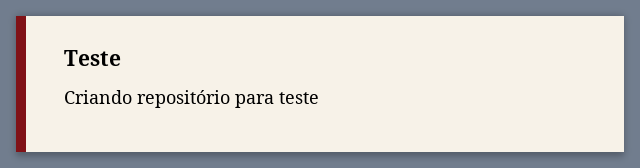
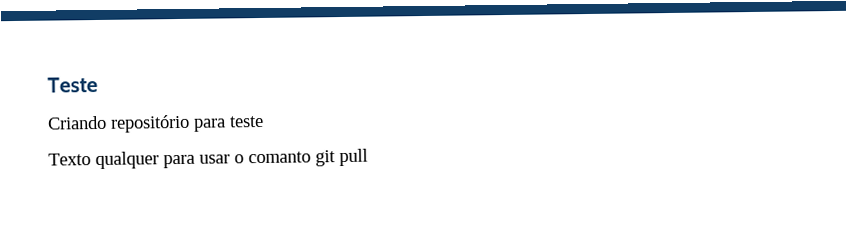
(319, 98) none -> [48,148,368,170] // Texto qualquer para usar o comanto git pull

